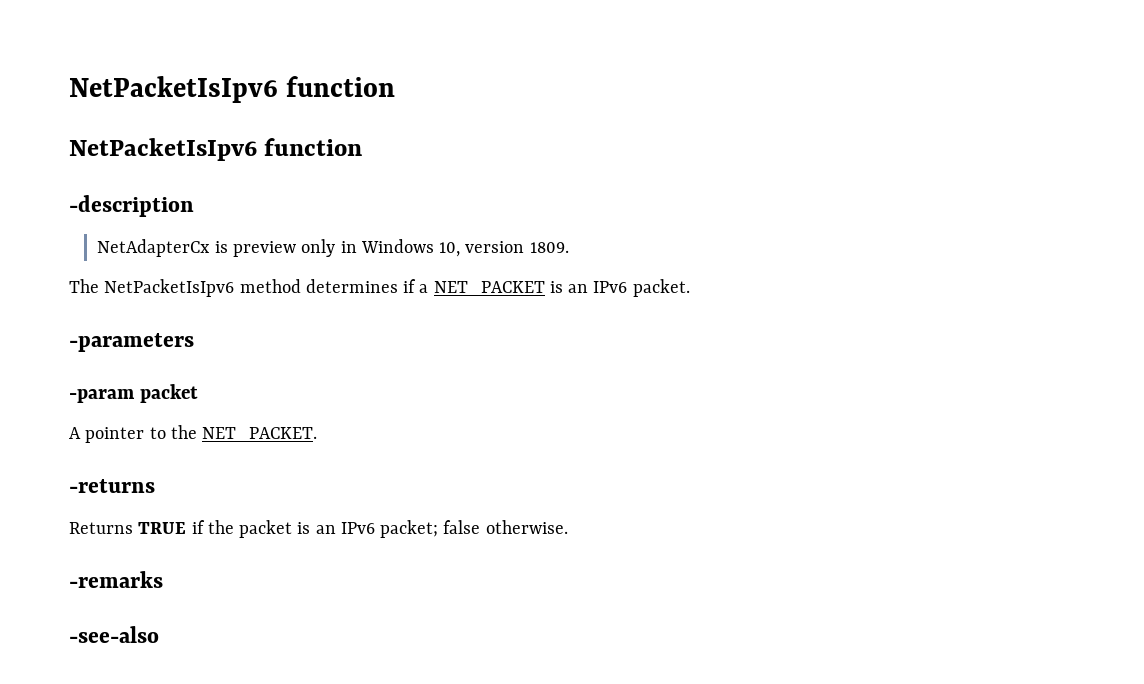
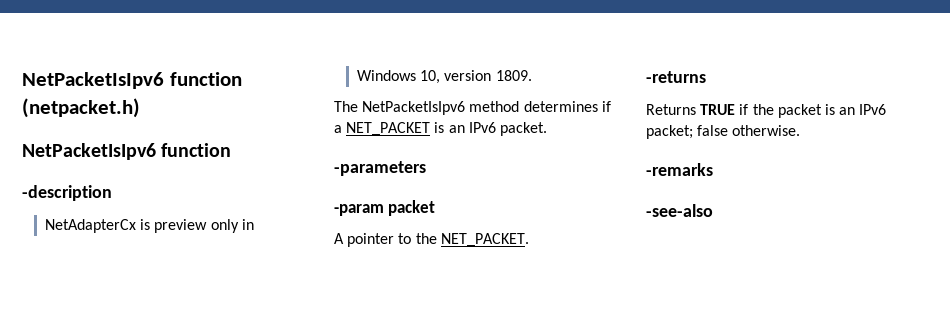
[69,76,396,103] NetPacketIsIpv6 function -> [22,72,242,89] [22,98,140,118] NetPacketIsIpv6 function (netpacket.h)

